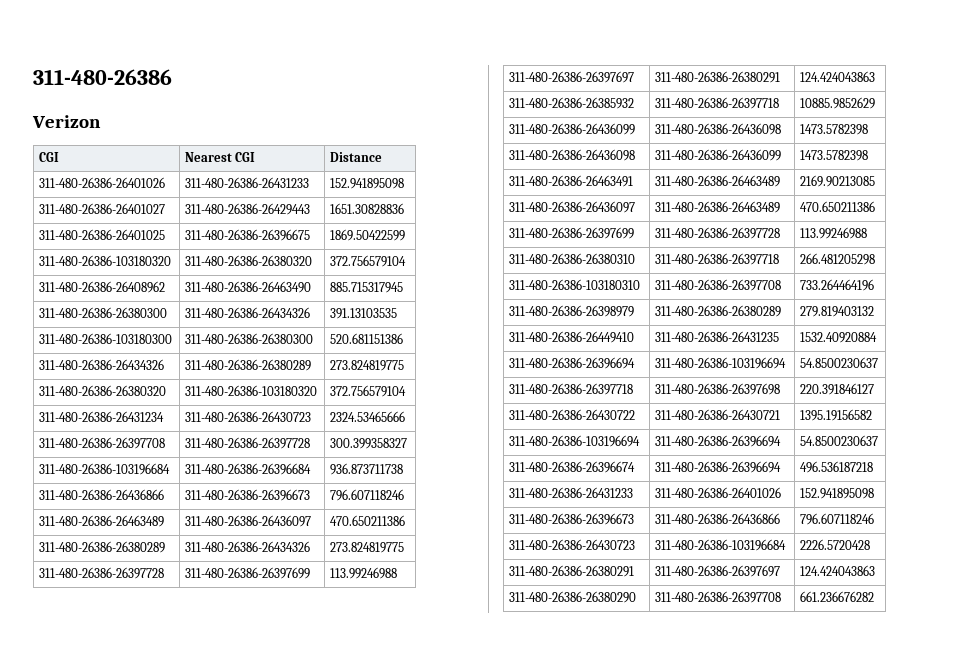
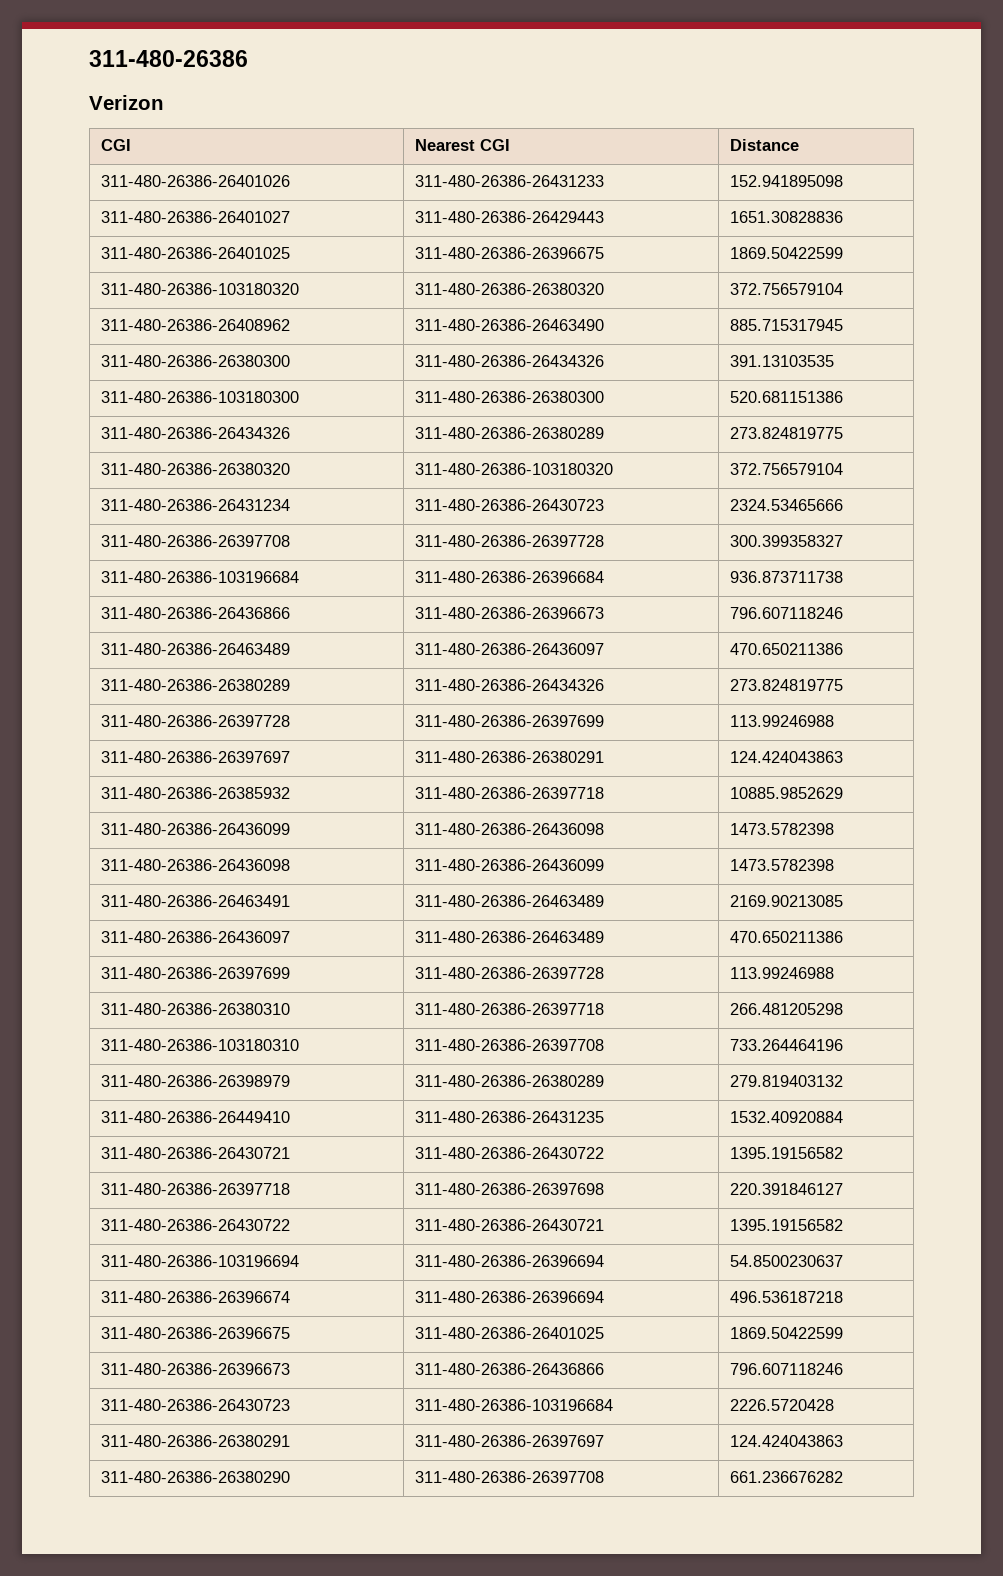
[509,357,636,369] [655,357,787,369] [800,357,879,368] 311-480-26386-26396694 | 311-480-26386-103196694 | 54.8500230637 -> [100,1147,290,1159] [414,1147,604,1159] [729,1147,843,1159] 311-480-26386-26430721 | 311-480-26386-26430722 | 1395.19156582
[509,487,634,498] [655,487,782,498] [800,488,875,499] 311-480-26386-26431233 | 311-480-26386-26401026 | 152.941895098 -> [100,1327,290,1339] [414,1327,604,1339] [729,1327,843,1339] 311-480-26386-26396675 | 311-480-26386-26401025 | 1869.50422599

